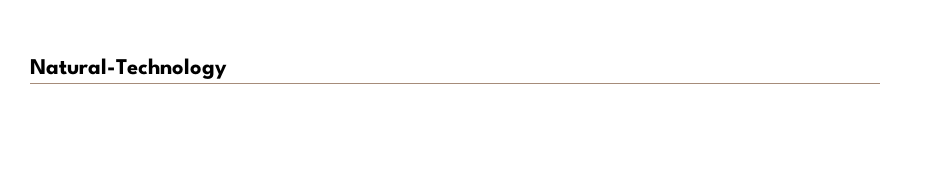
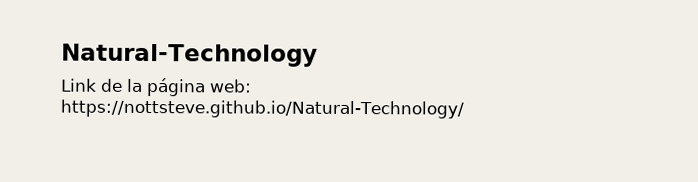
(227, 68) none -> [60,78,252,97] [60,99,464,119] // Link de la página web: https://nottsteve.github.io/Natural-Technology/

